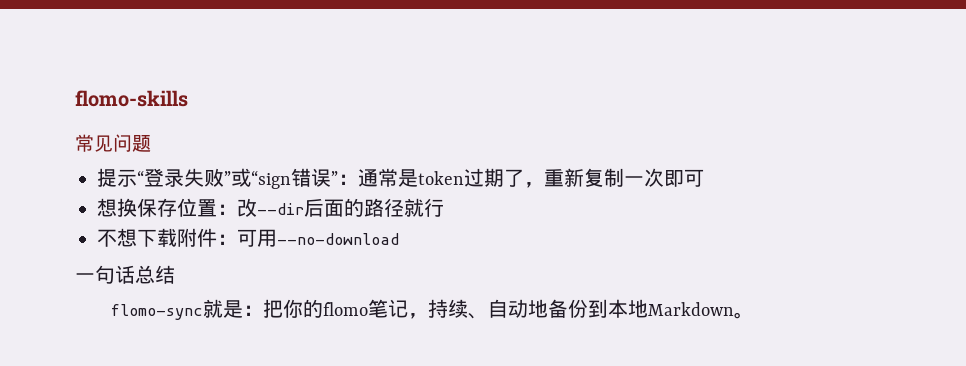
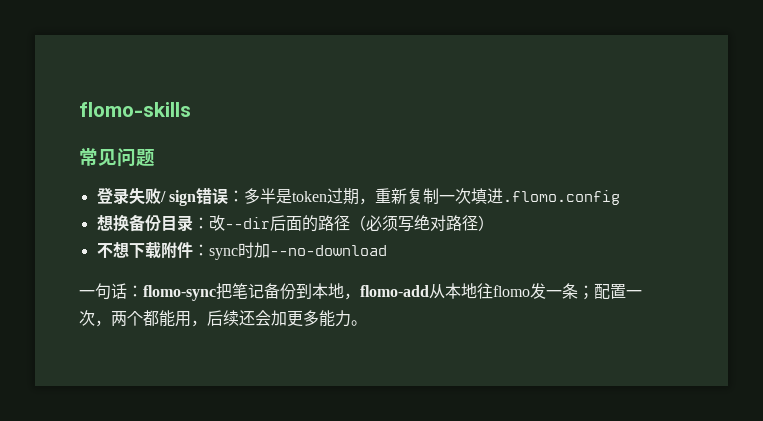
[97,168,398,189] 提示“登录失败”或“sign错误”：通常 -> [96,187,276,206] 登录失败/ sign错误：多半
[504,169,524,187] 了 -> (359, 196) none
[664,169,704,187] 即可 -> [470,188,620,205] 填进.flomo.config
[137,198,217,217] 保存位置 -> [128,214,193,232] 备份目录
[404,198,444,217] 就行 -> [349,215,494,232] （必须写绝对路径）
[237,229,277,247] 可用 -> [208,242,270,260] sync时加
[135,265,175,284] [110,299,734,320] 总结 // flomo-sync就是：把你的flomo笔记，持续、自动地备份到本地Markdown -> [127,283,642,301] [79,310,351,327] ：flomo-sync把笔记备份到本地，flomo-add从本地往flomo发一条；配置一次，两个都能用，后续还会加更多能力

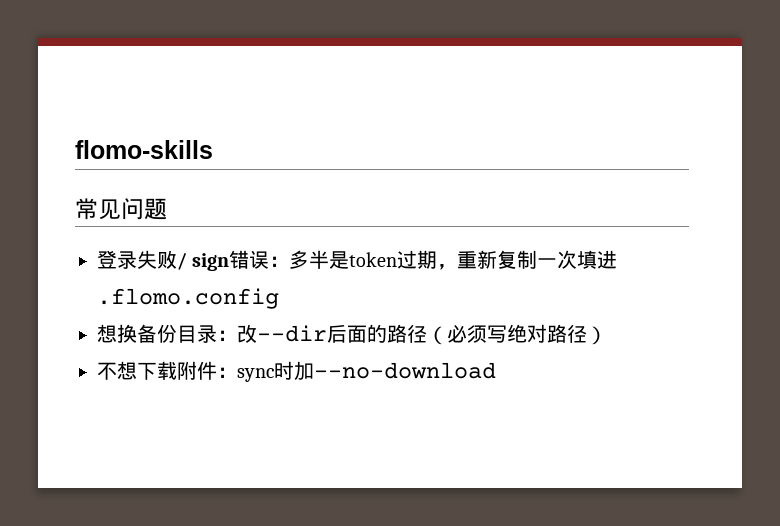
[79,283,642,301] [79,310,367,327] // 一句话：flomo-sync把笔记备份到本地，flomo-add从本地往flomo发一条；配置一次，两个都能用，后续还会加更多能力。 -> (496, 370) none

